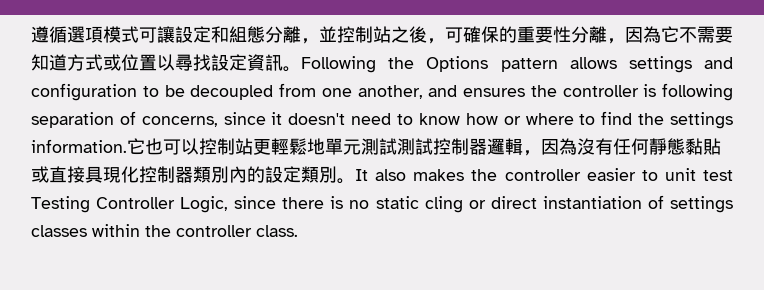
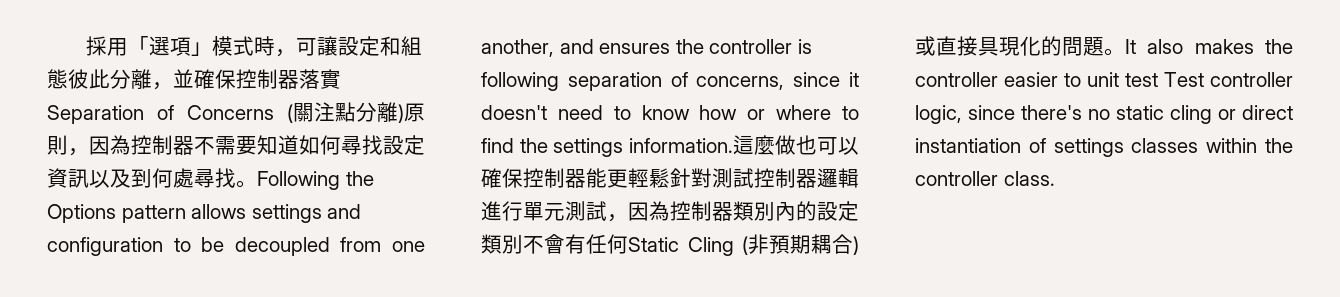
[31,26,139,43] 遵循選項模式 -> [86,36,297,57] 採用「選項」模式時，
(265, 34) none -> [68,69,110,89] 彼此
[337,26,733,44] [31,54,283,71] 控制站之後，可確保的重要性分離，因為它不需要知道方式或位置以尋找設定資訊 -> [194,69,341,89] [47,102,425,124] [47,135,425,156] [47,168,236,188] 確保控制器落實Separation of Concerns (關注點分離)原則，因為控制器不需要知道如何尋找設定資訊以及到何處尋找
[127,138,721,156] [31,166,139,183] 它也可以控制站更輕鬆地單元測試測試控制器邏輯，因為沒有任何靜態黏貼或直接具現化 -> [733,135,859,155] [481,168,859,188] [481,201,670,222] 這麼做也可以確保控制器能更輕鬆針對測試控制器邏輯進行單元測試，因為
(337, 174) none -> [523,234,859,256] [915,36,1104,56] 不會有任何Static Cling (非預期耦合)或直接具現化的問題
[31,196,344,213] Testing Controller Logic, since there is -> [1164,72,1293,87] [915,105,1082,124] Test controller logic, since there's

